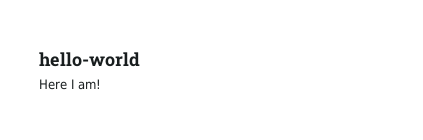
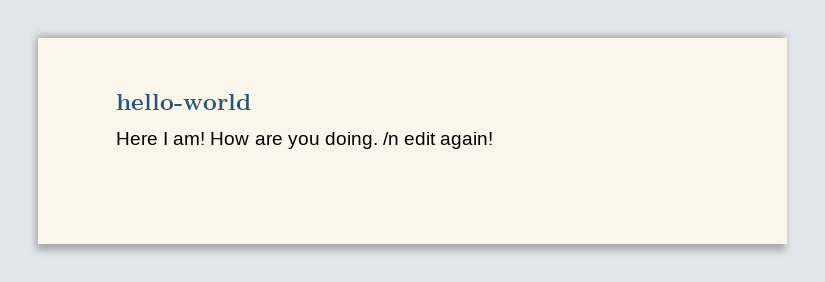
(101, 84) none -> [210,132,494,149] How are you doing. /n edit again!

